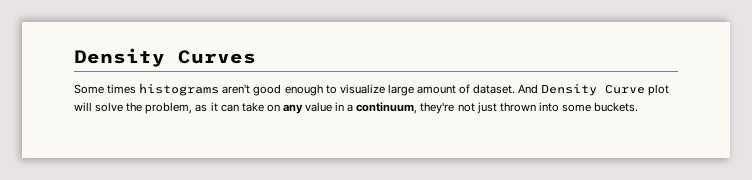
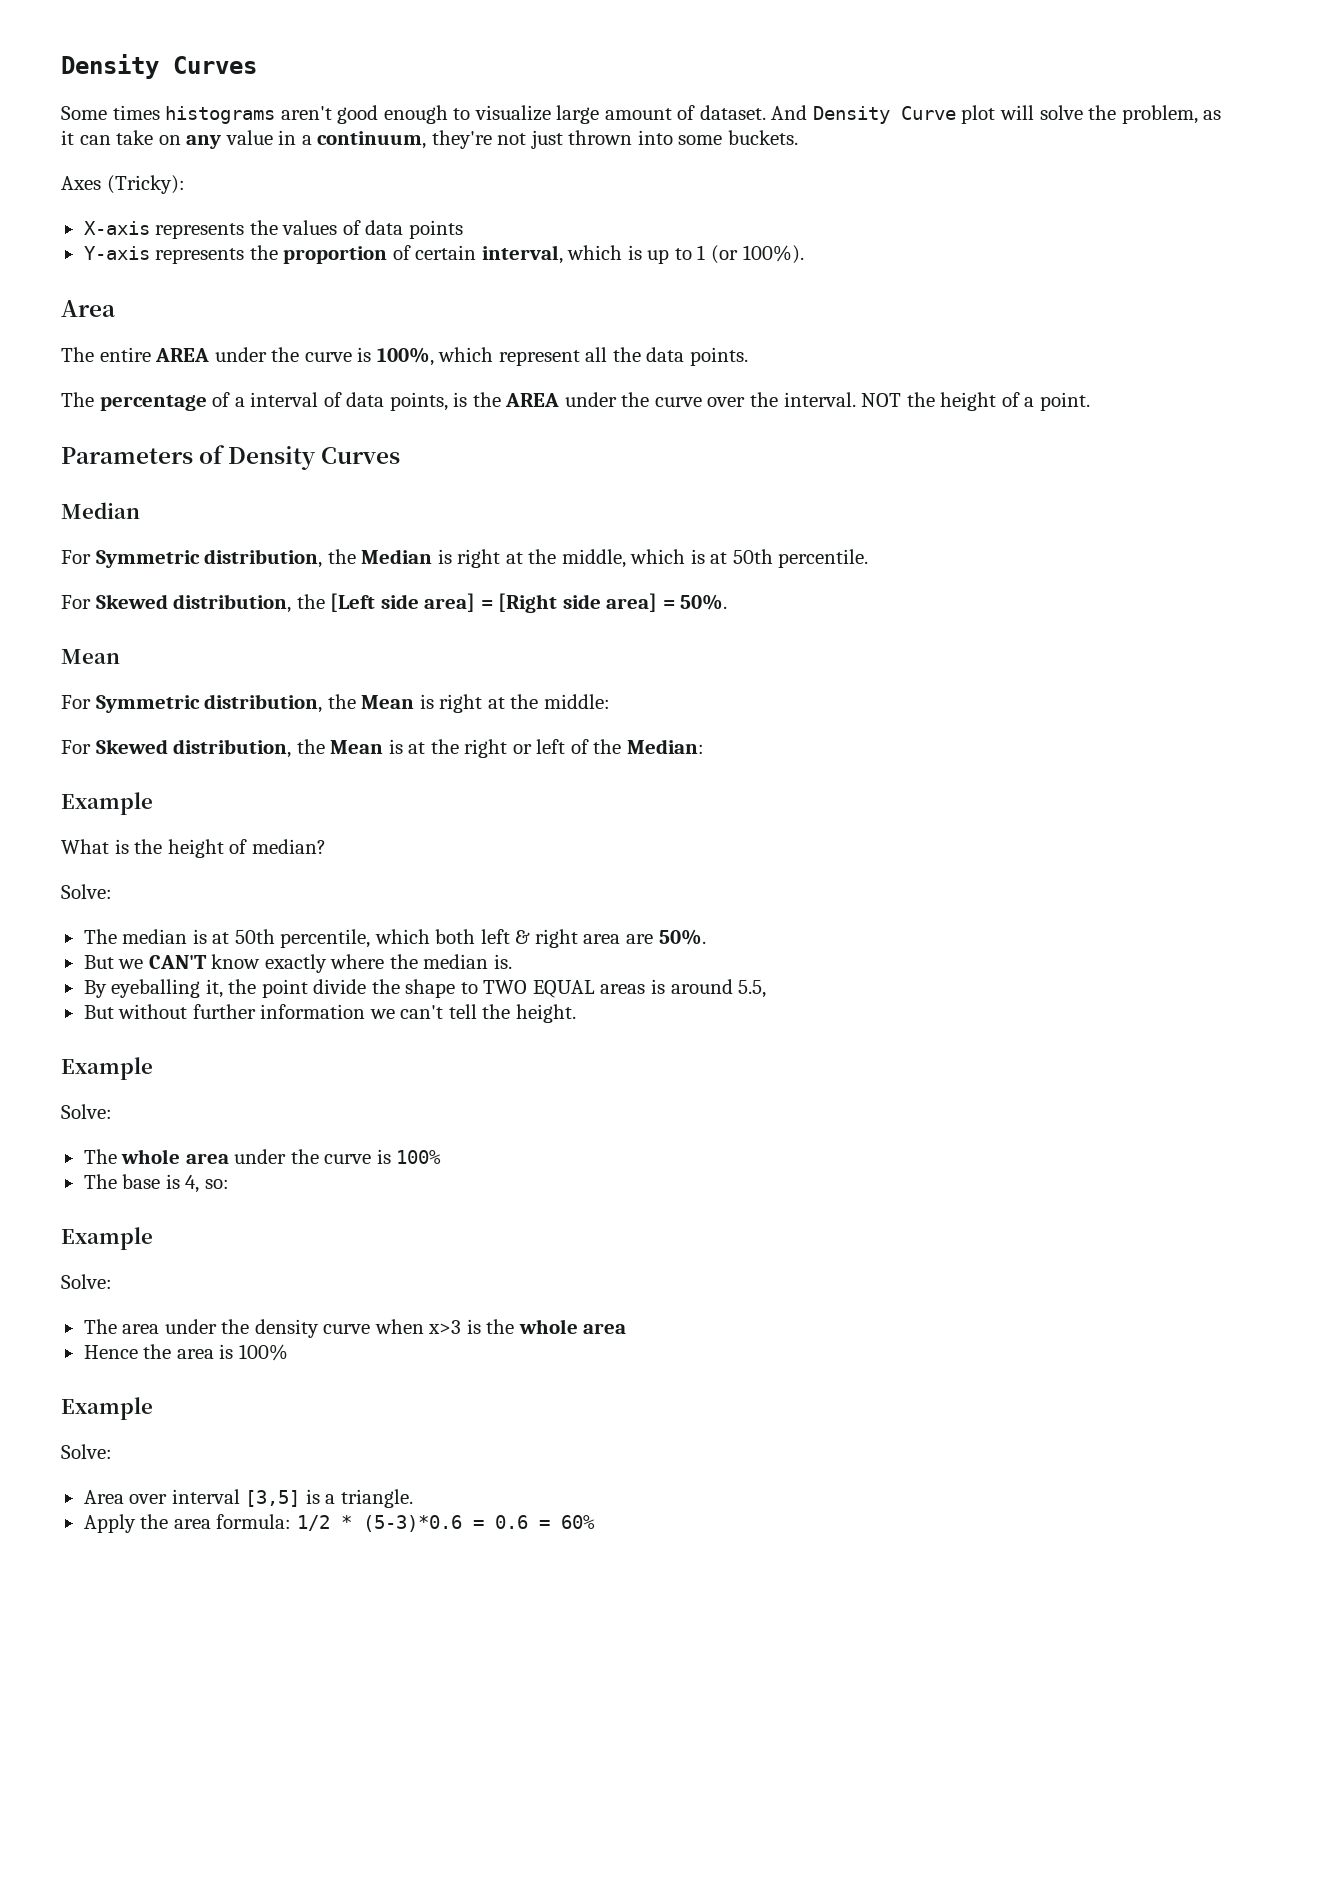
(639, 107) none -> [61,175,185,194] [83,220,463,239] [83,245,804,264] [61,300,116,317] [61,347,748,366] [61,392,1090,411] [61,445,401,470] [61,502,140,519] [61,549,869,568] [61,593,728,613] [61,649,120,664] [61,694,610,713] [61,739,704,758] [61,792,153,815] [61,839,326,858] [61,884,112,899] [83,929,706,948] [83,954,512,973] [83,979,767,998] [83,1004,576,1023] [61,1057,153,1080] [61,1104,112,1119] [83,1149,442,1164] [83,1174,229,1193] [61,1227,153,1250] [61,1274,112,1289] [83,1319,627,1338] [83,1344,288,1361] [61,1397,153,1420] [61,1444,112,1459] [83,1489,413,1508] [83,1514,595,1533] // Axes (Tricky): // X-axis represents the values of data points // Y-axis represents the proportion of certain interval, which is up to 1 (or 100%). // Area // The entire AREA under the curve is 100%, which represent all the data points. // The percentage of a interval of data points, is the AREA under the curve over the interval. NOT the height of a point. // Parameters of Density Curves // Median // For Symmetric distribution, the Median is right at the middle, which is at 50th percentile. // For Skewed distribution, the [Left side area] = [Right side area] = 50%. // Mean // For Symmetric distribution, the Mean is right at the middle: // For Skewed distribution, the Mean is at the right or left of the Median: // Example // What is the height of median? // Solve: // The median is at 50th percentile, which both left & right area are 50%. // But we CAN'T know exactly where the median is. // By eyeballing it, the point divide the shape to TWO EQUAL areas is around 5.5, // But without further information we can't tell the height. // Example // Solve: // The whole area under the curve is 100% // The base is 4, so: // Example // Solve: // The area under the density curve when x>3 is the whole area // Hence the area is 100% // Example // Solve: // Area over interval [3,5] is a triangle. // Apply the area formula: 1/2 * (5-3)*0.6 = 0.6 = 60%

